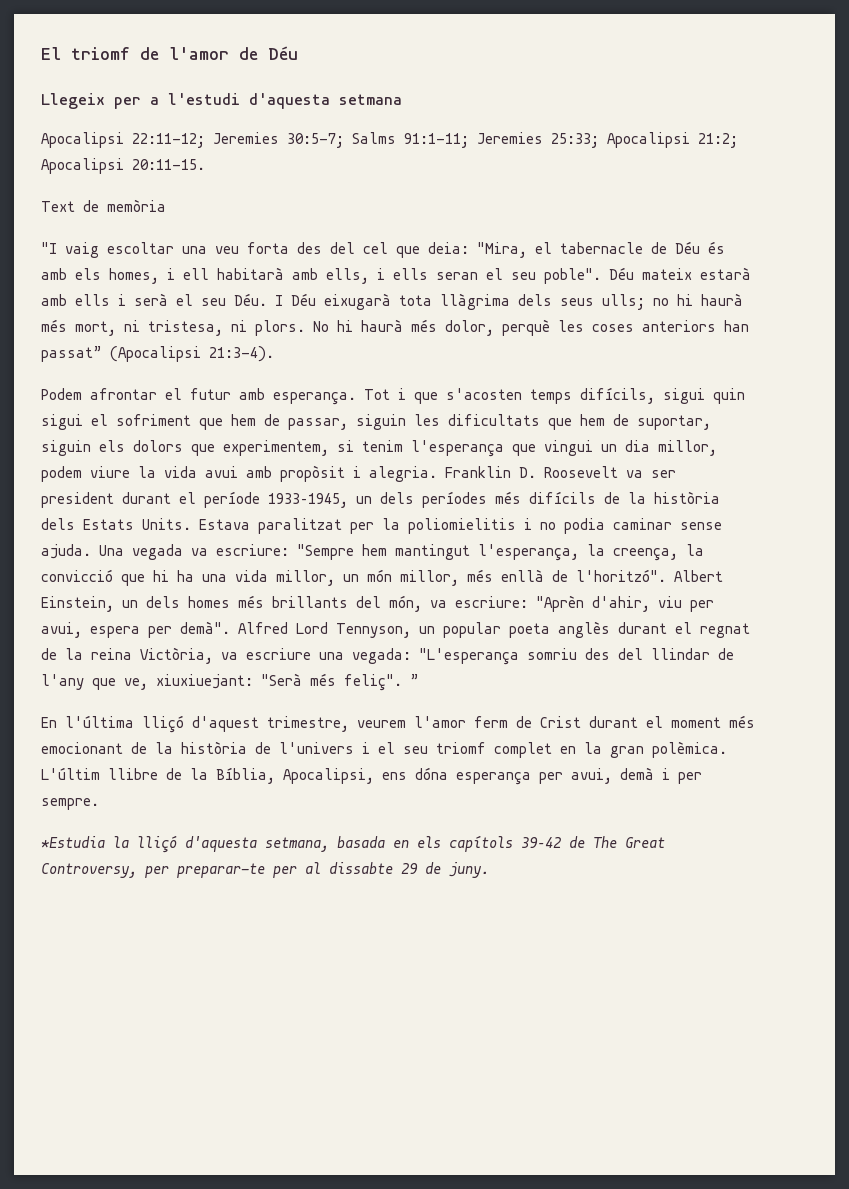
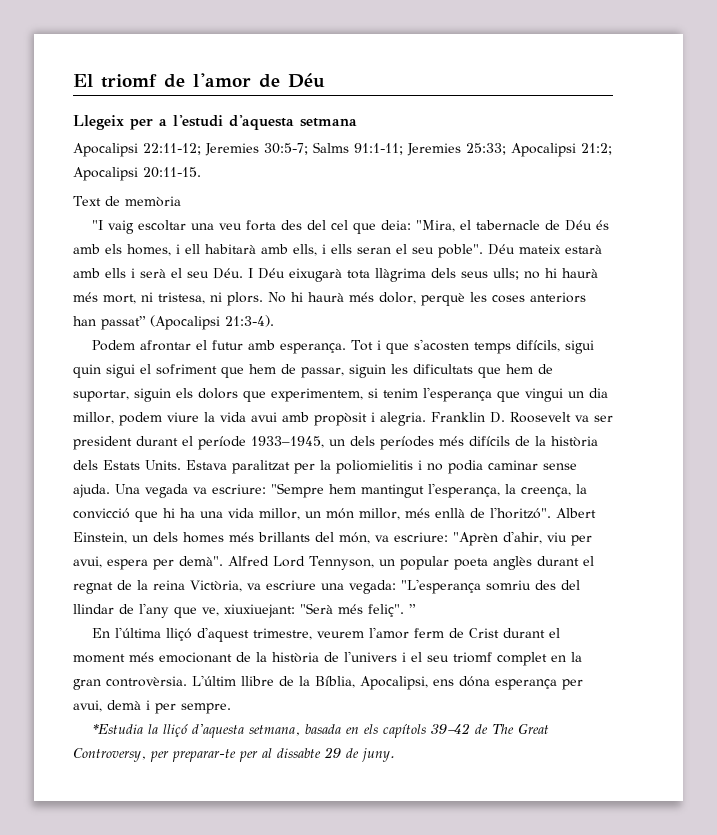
[652,741,727,758] polèmica. -> [106,676,187,687] controvèrsia.

